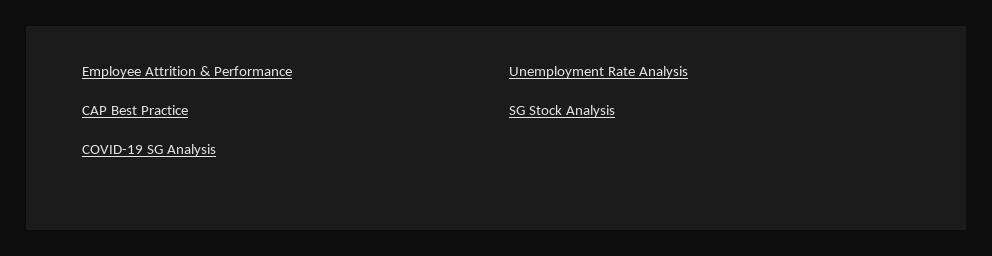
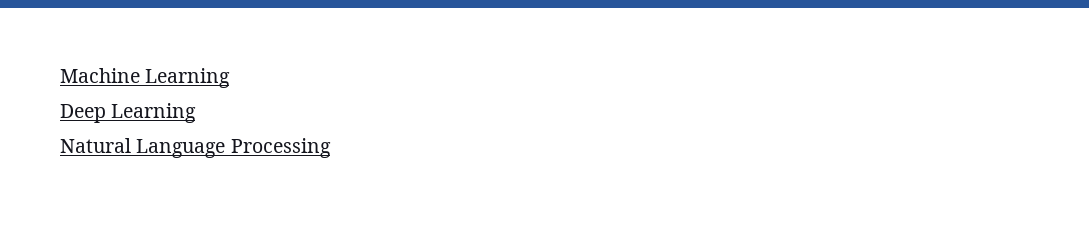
[82,66,292,78] [82,105,188,115] [82,144,216,156] [509,66,688,78] [509,105,615,117] Employee Attrition & Performance // CAP Best Practice // COVID-19 SG Analysis // Unemployment Rate Analysis // SG Stock Analysis -> [60,68,231,88] [60,103,197,123] [60,138,331,158] Machine Learning // Deep Learning // Natural Language Processing

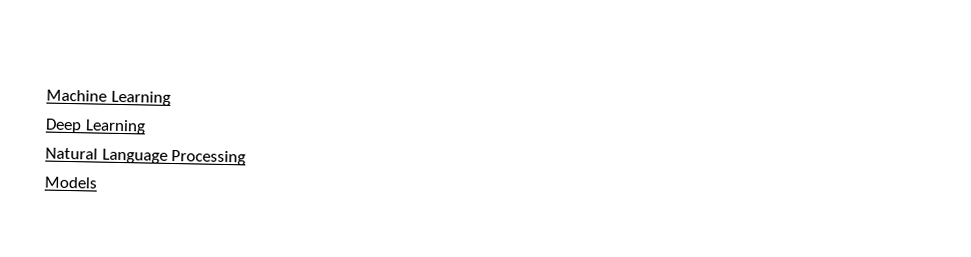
(331, 148) none -> [44,176,97,189] // Models

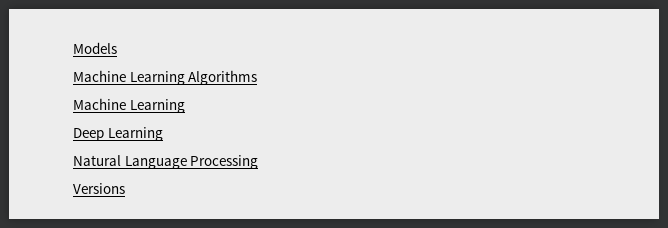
(46, 95) none -> [73,42,117,54] [73,70,258,85] Models // Machine Learning Algorithms //
[44,176,97,189] Models -> [73,183,125,194] Versions

